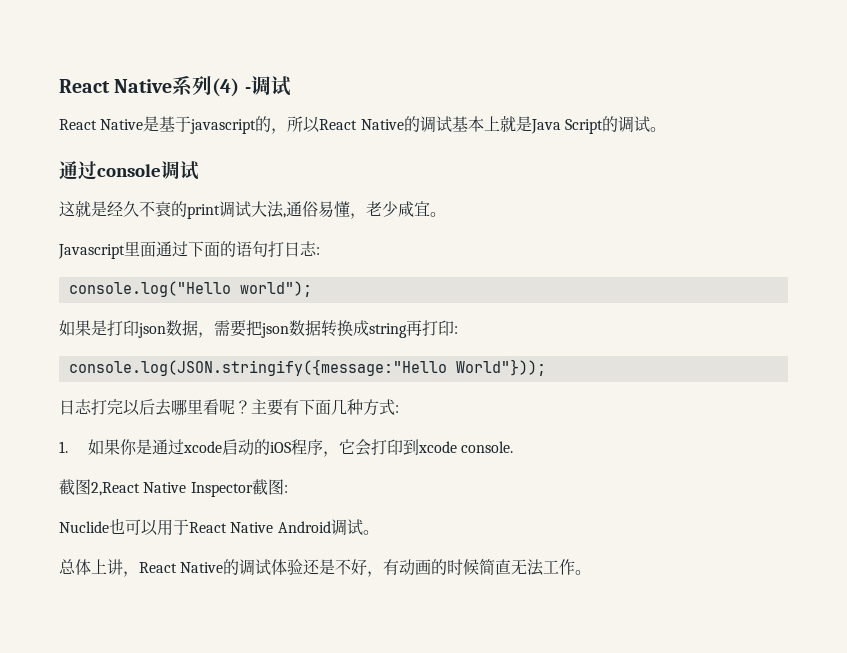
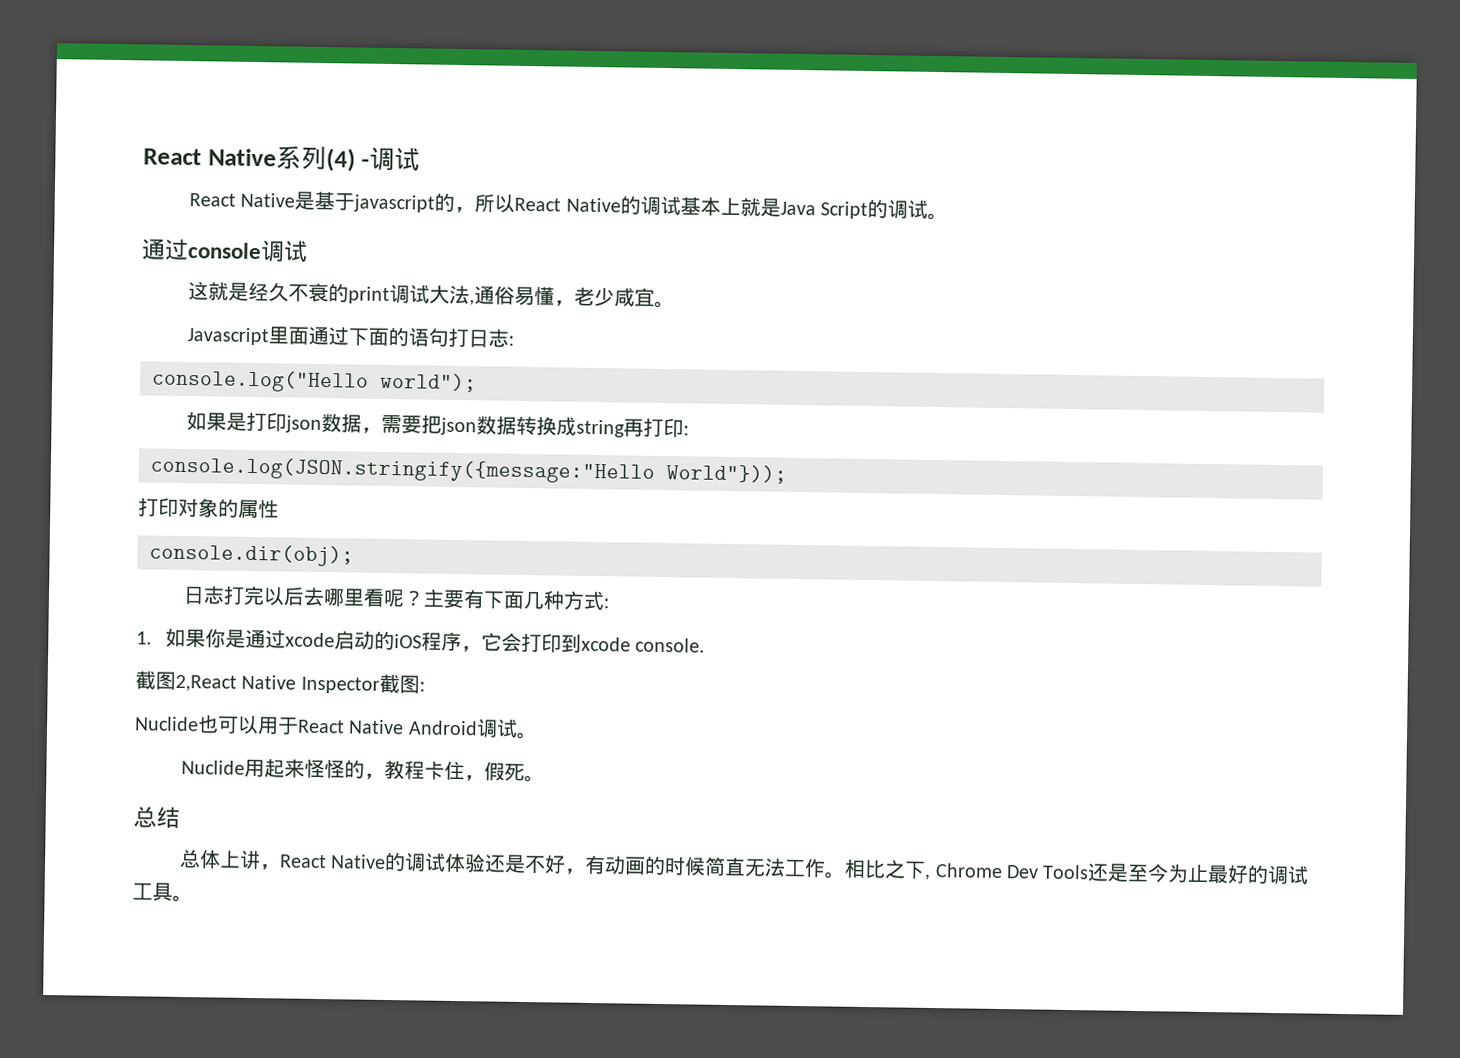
(546, 367) none -> [138,497,279,519] [149,543,354,567] // 打印对象的属性 // console.dir(obj);
(379, 532) none -> [180,758,545,783] [133,806,180,829] // Nuclide用起来怪怪的，教程卡住，假死。 // 总结
(592, 572) none -> [844,858,1310,885] [132,882,193,903] 相比之下, Chrome Dev Tools还是至今为止最好的调试工具。

